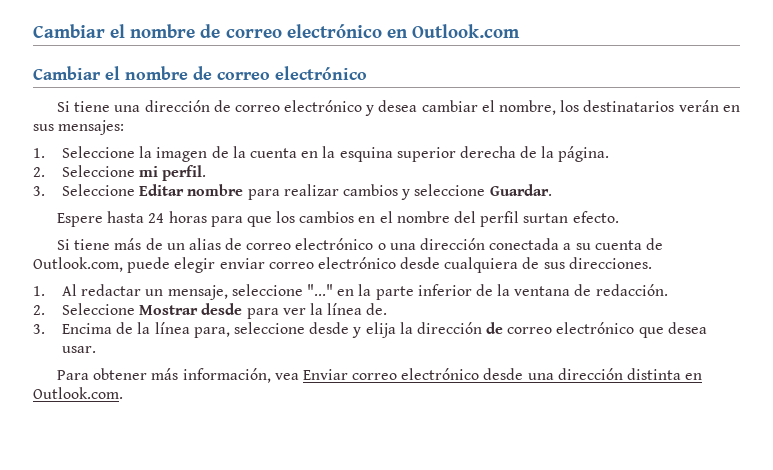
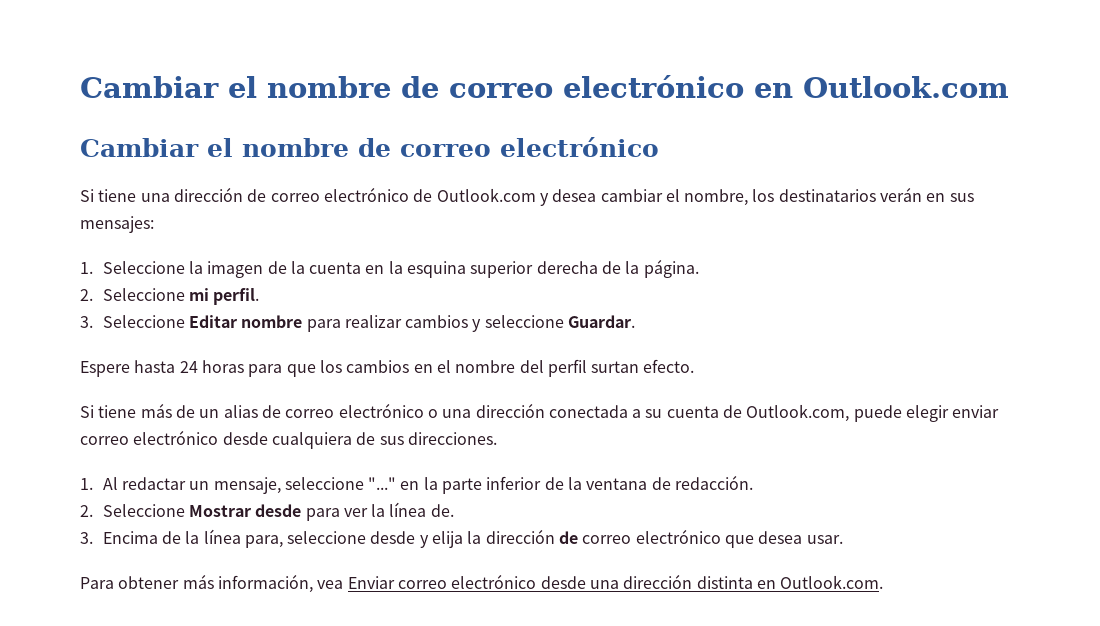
(363, 106) none -> [413,188,536,202] de Outlook.com

